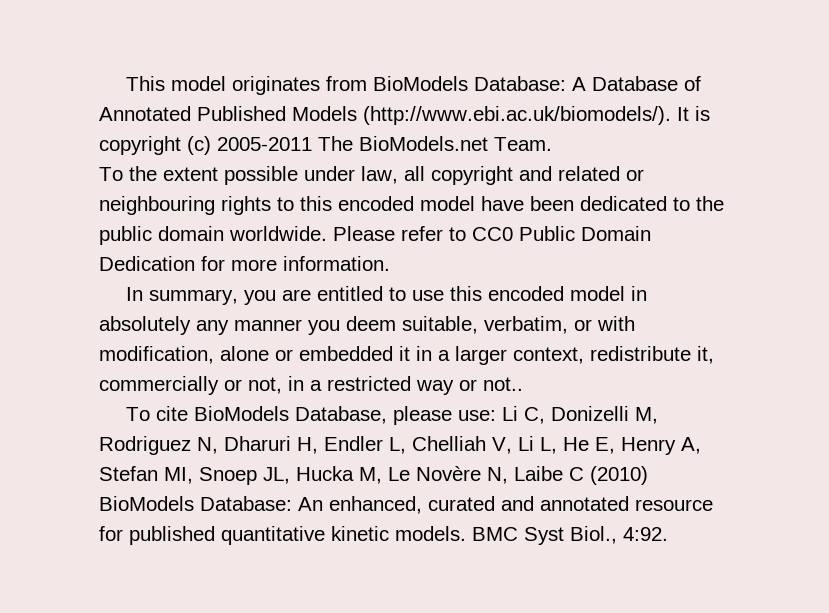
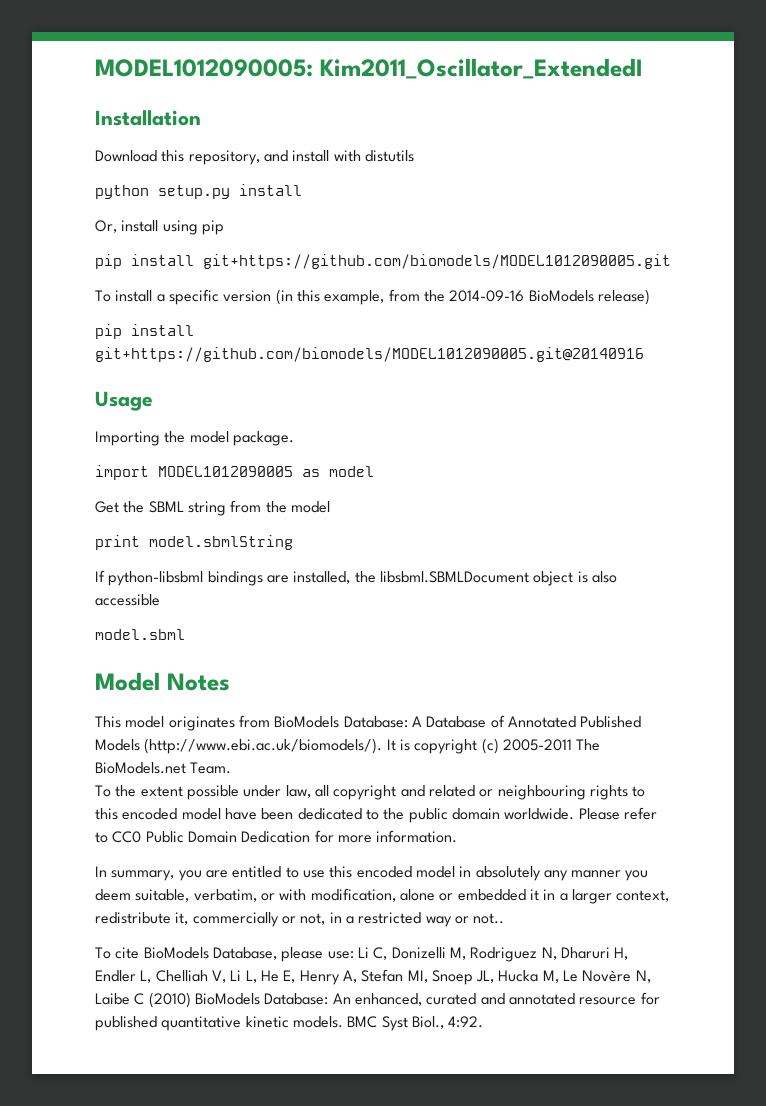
(126, 83) none -> [95,58,643,79] [95,110,201,126] [95,150,414,165] [95,184,302,199] [95,220,224,235] [95,254,671,269] [95,289,650,305] [95,324,194,339] [95,347,644,362] [95,391,153,411] [95,431,294,446] [95,465,374,480] [95,500,330,516] [95,535,293,550] [95,570,617,586] [95,594,160,606] [95,629,185,640] [95,672,230,691] MODEL1012090005: Kim2011_Oscillator_ExtendedI // Installation // Download this repository, and install with distutils // python setup.py install // Or, install using pip // pip install git+https://github.com/biomodels/MODEL1012090005.git // To install a specific version (in this example, from the 2014-09-16 BioModels release) // pip install git+https://github.com/biomodels/MODEL1012090005.git@20140916 // Usage // Importing the model package. // import MODEL1012090005 as model // Get the SBML string from the model // print model.sbmlString // If python-libsbml bindings are installed, the libsbml.SBMLDocument object is also accessible // model.sbml // Model Notes //

